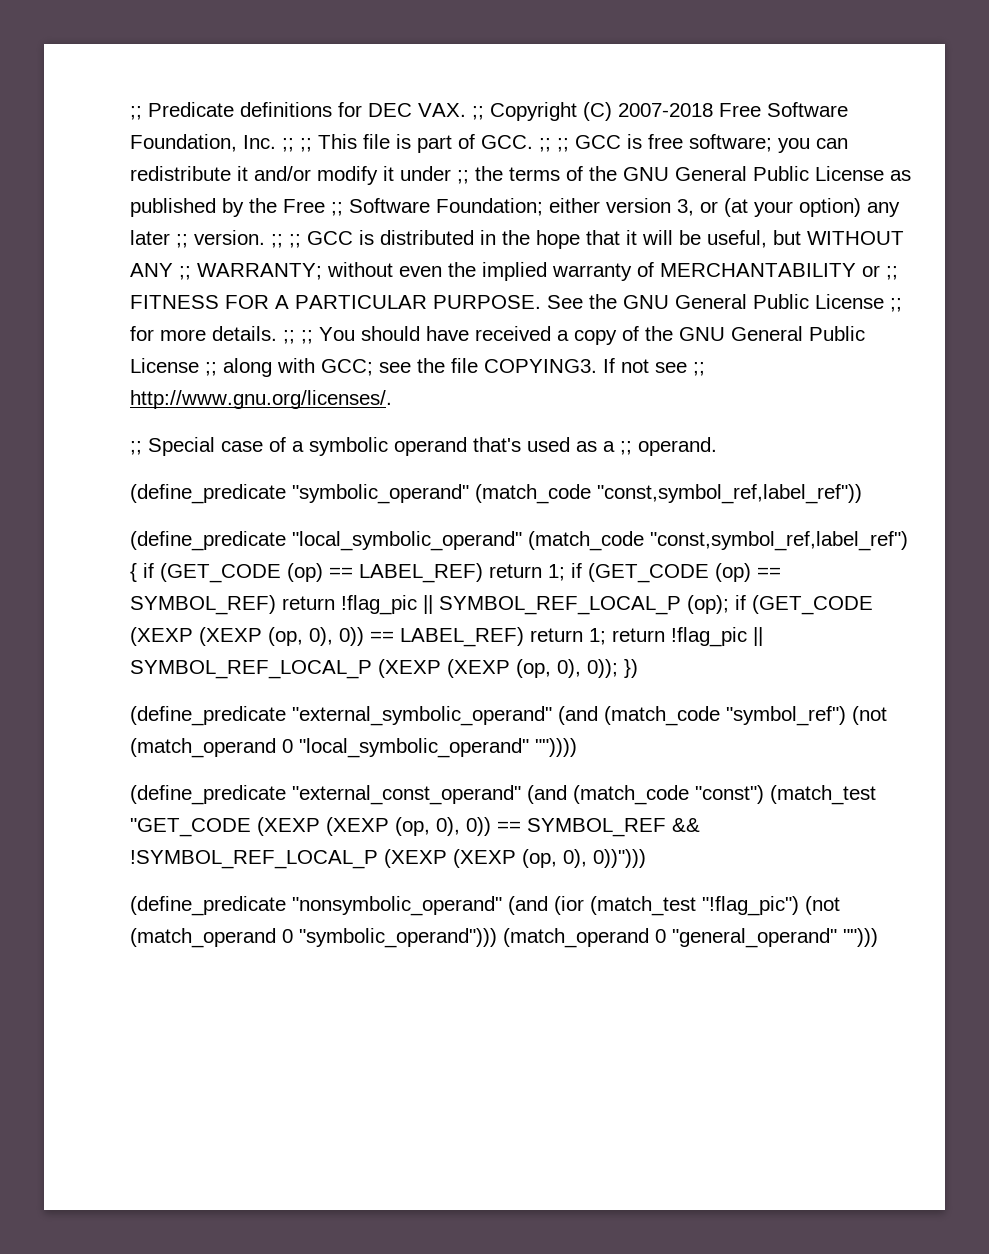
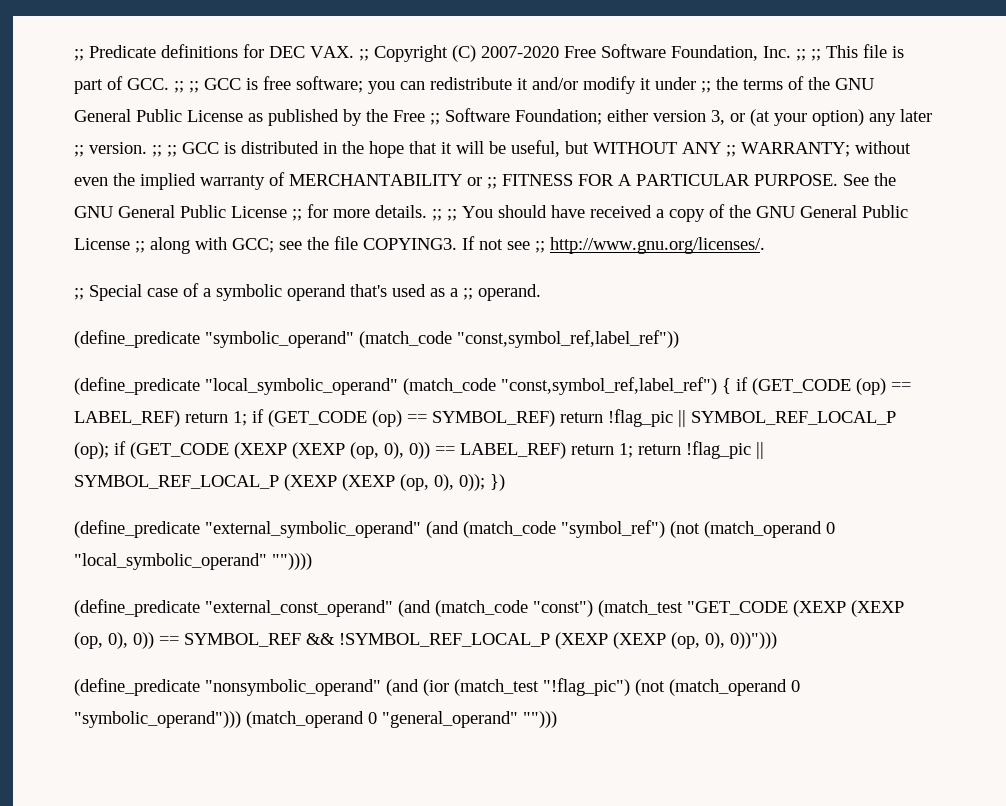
[618,103,713,117] 2007-2018 -> [481,46,559,58] 2007-2020

